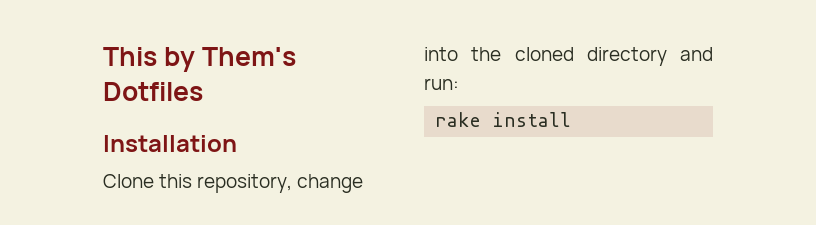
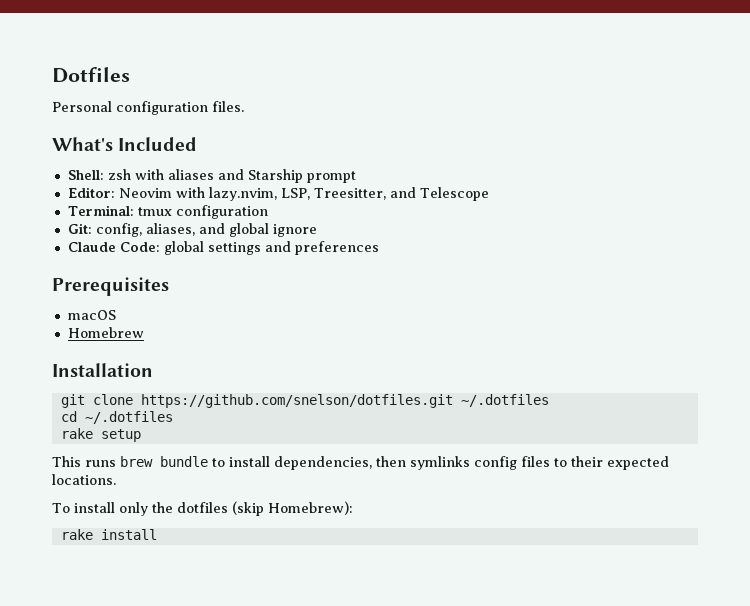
[103,47,297,72] [103,82,203,101] [103,135,237,152] [103,174,364,193] [424,47,713,66] [424,78,459,90] This by Them's Dotfiles // Installation // Clone this repository, change into the cloned directory and run: -> [52,67,130,83] [52,101,244,115] [52,137,198,151] [67,169,356,183] [67,187,489,201] [67,205,268,219] [67,223,317,237] [67,241,379,255] [52,277,169,296] [67,310,116,320] [67,327,144,338] [52,363,153,377] [60,394,549,408] [60,411,173,424] [60,428,141,442] [52,456,669,470] [52,474,116,485] [52,501,353,516] Dotfiles // Personal configuration files. // What's Included // Shell: zsh with aliases and Starship prompt // Editor: Neovim with lazy.nvim, LSP, Treesitter, and Telescope // Terminal: tmux configuration // Git: config, aliases, and global ignore // Claude Code: global settings and preferences // Prerequisites // macOS // Homebrew // Installation // git clone https://github.com/snelson/dotfiles.git ~/.dotfiles // cd ~/.dotfiles // rake setup // This runs brew bundle to install dependencies, then symlinks config files to their expected locations. // To install only the dotfiles (skip Homebrew):

